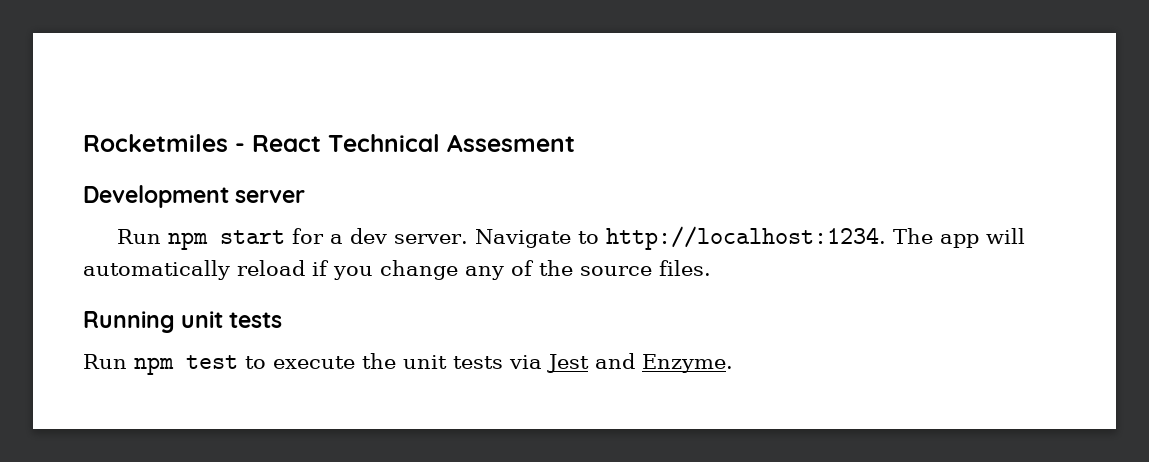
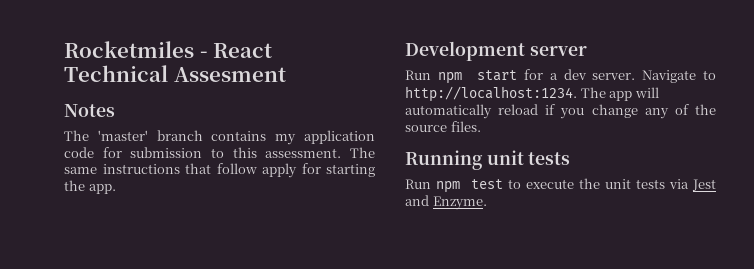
(575, 143) none -> [64,104,115,117] [64,130,375,145] [64,147,375,158] [64,163,375,178] [64,180,116,194] // Notes // The 'master' branch contains my application code for submission to this assessment. The same instructions that follow apply for starting the app.

